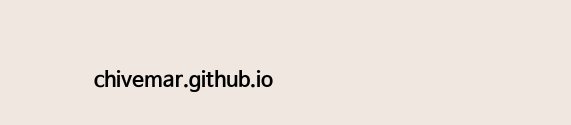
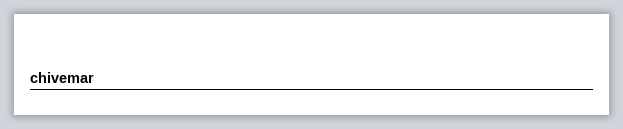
[94,70,273,92] chivemar.github.io -> [30,72,94,83] chivemar

